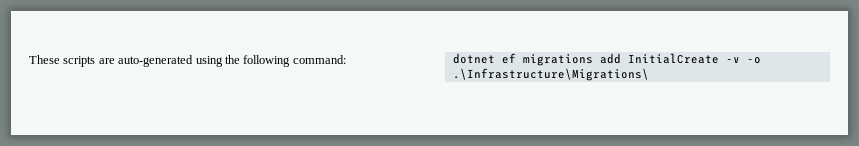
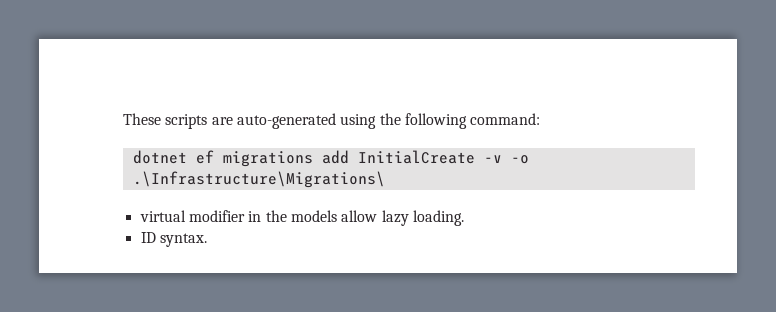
(649, 74) none -> [139,210,464,226] [140,232,207,247] // virtual modifier in the models allow lazy loading. // ID syntax.

